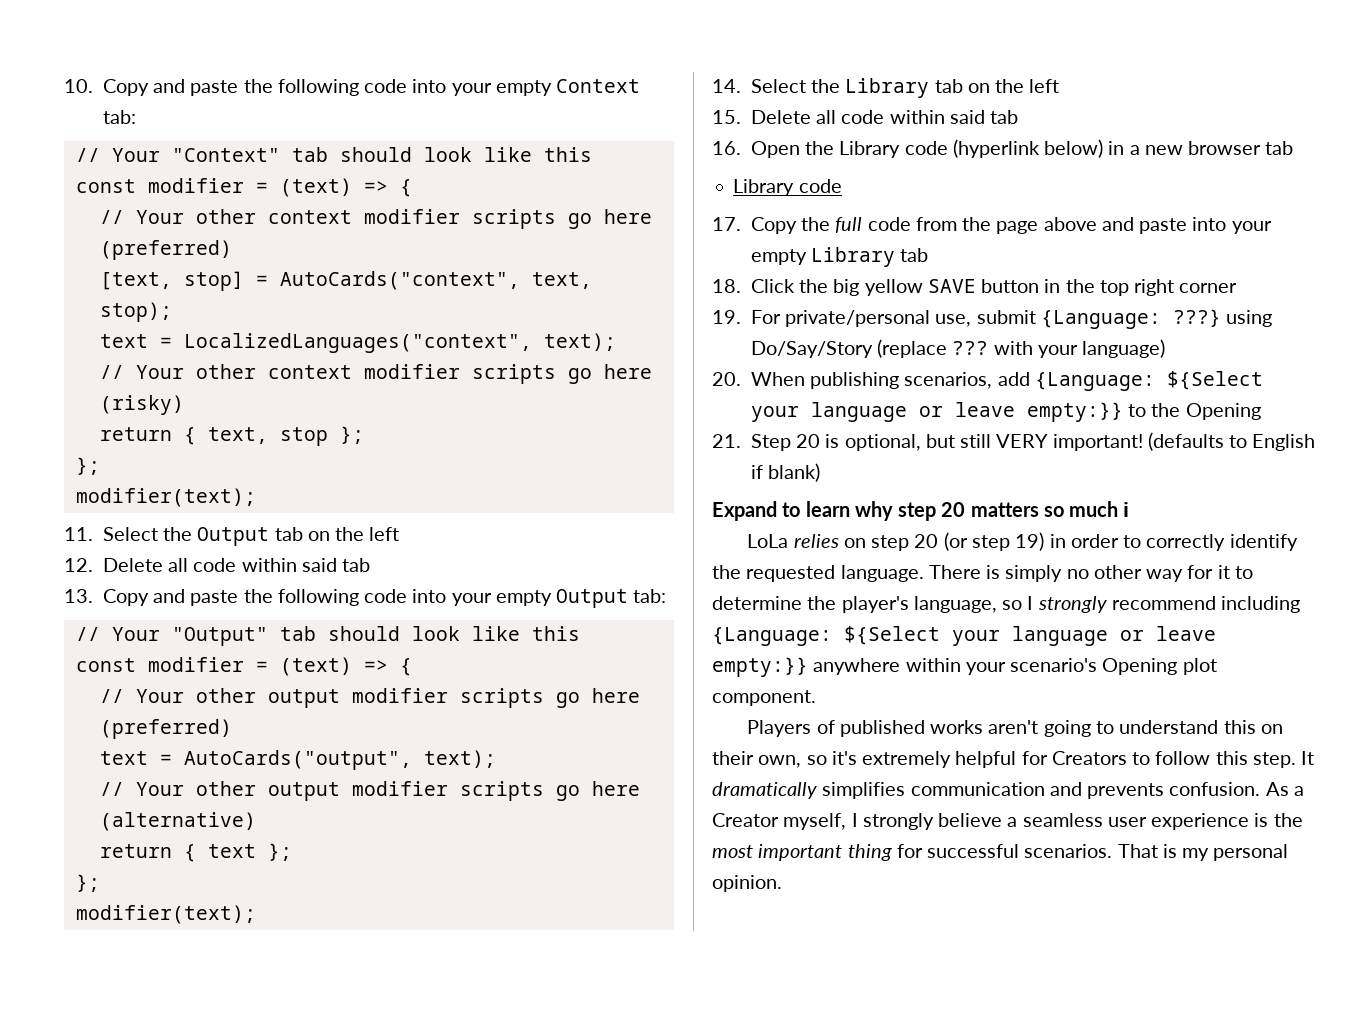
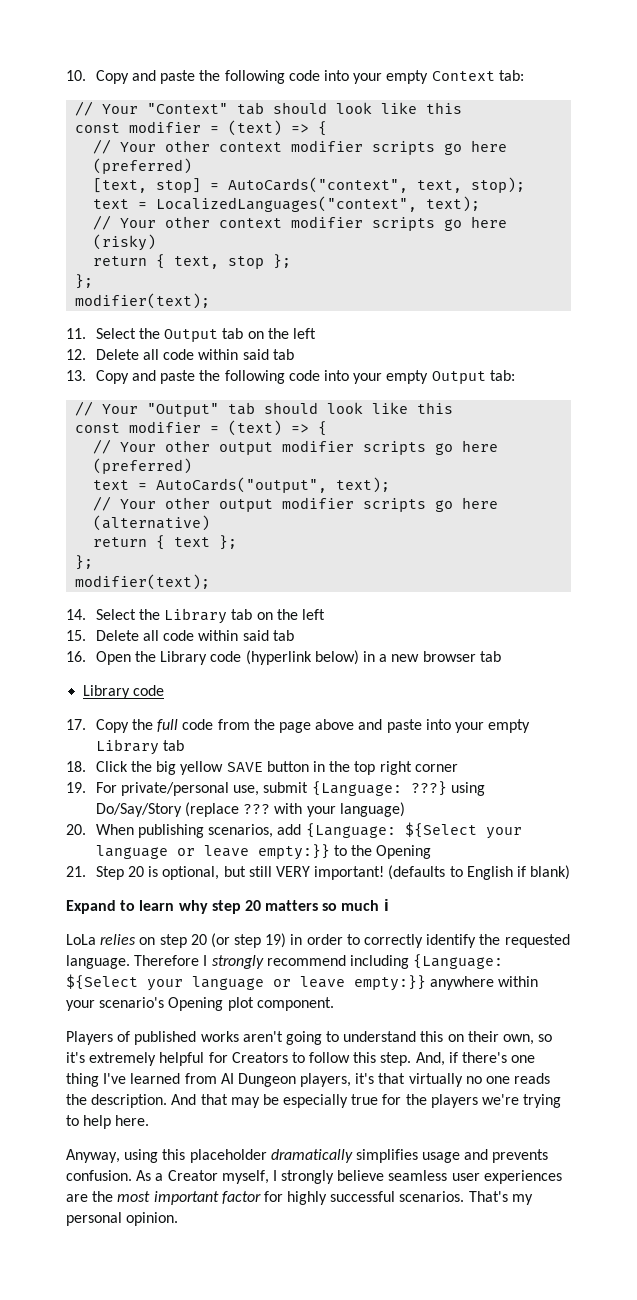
[928,565,1253,582] [712,596,1023,613] There is simply no other way for it to determine the player's language, so -> [134,955,200,966] Therefore
[1301,751,1315,765] It -> [415,1052,536,1066] [66,1073,551,1087] [66,1094,562,1108] [66,1115,150,1129] [66,1149,267,1163] And, if there's one thing I've learned from AI Dungeon players, it's that virtually no one reads the description. And that may be especially true for the players we're trying to help here. // Anyway, using this placeholder
[910,782,1045,796] communication -> [422,1152,461,1163] usage
[1007,817,1018,827] a -> (385, 1175) none
[1151,813,1269,830] experience is -> [483,1170,562,1184] [66,1194,88,1202] experiences are
[847,844,1177,861] thing for successful scenarios. That is -> [221,1191,508,1205] factor for highly successful scenarios. That's

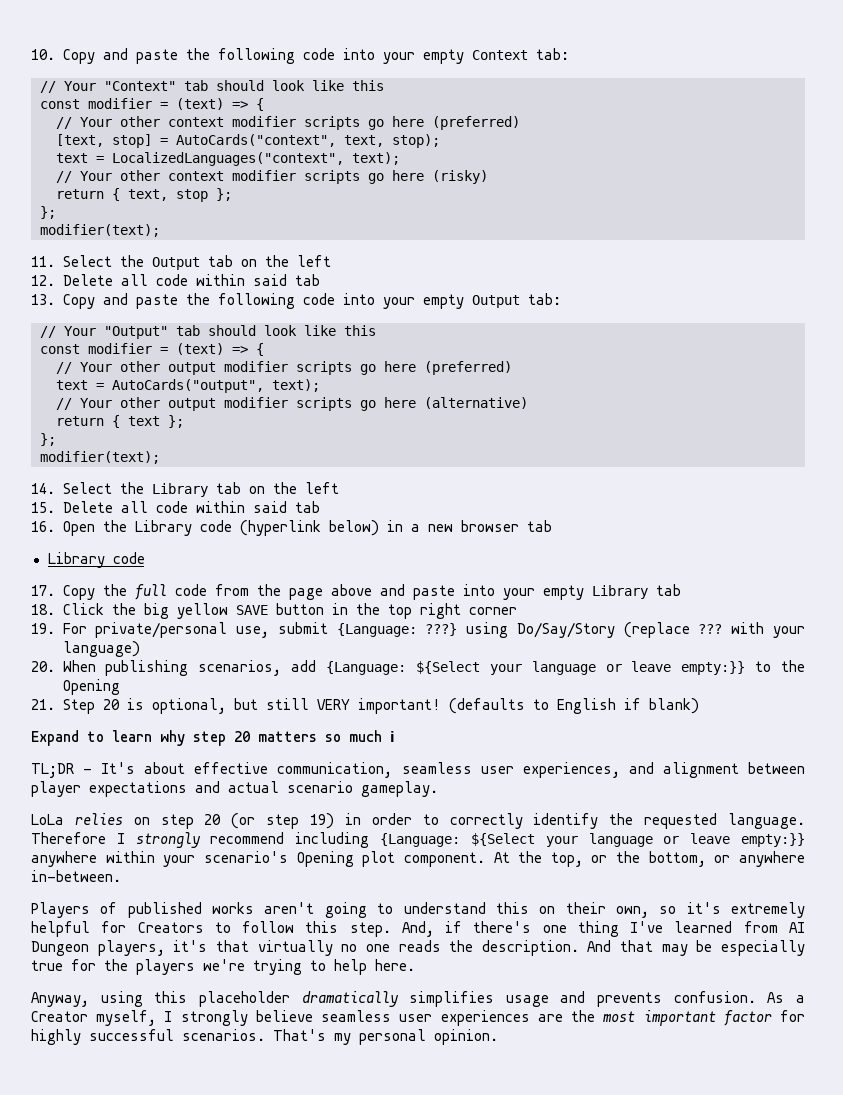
(389, 905) none -> [31,762,806,778] [31,781,438,797] // TL;DR - It's about effective communication, seamless user experiences, and alignment between player expectations and actual scenario gameplay.
(334, 1004) none -> [493,851,805,867] [31,870,121,882] At the top, or the bottom, or anywhere in-between.

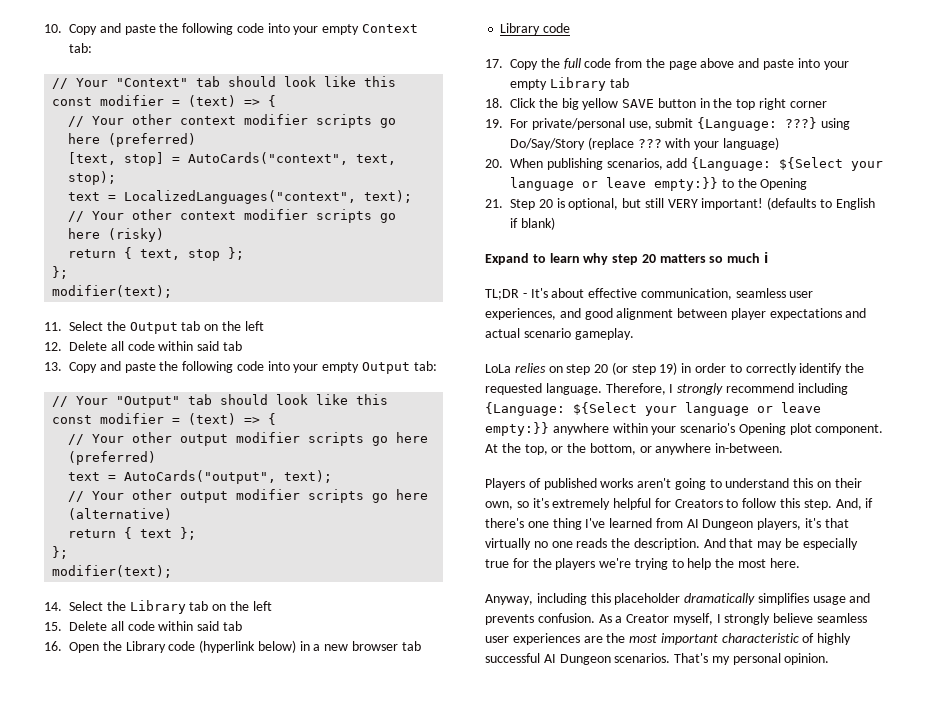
(654, 768) none -> [584,308,613,320] good
[31,832,106,844] Therefore -> [605,383,666,395] Therefore,
(367, 967) none -> [715,558,767,568] the most
[100,991,143,1007] using -> [536,593,587,605] including
[723,1010,806,1026] [31,1029,174,1045] factor for highly successful -> [721,633,852,645] [485,653,611,665] characteristic of highly successful AI Dungeon

